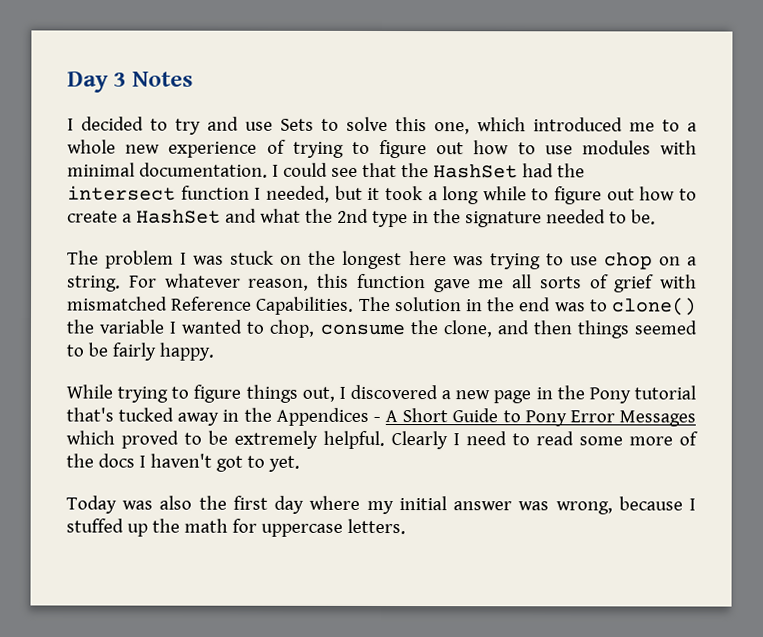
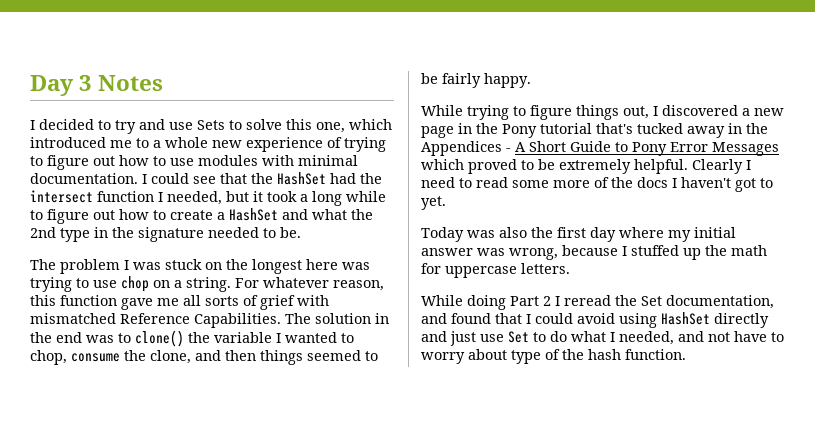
(406, 526) none -> [421,295,774,310] [421,312,769,328] [421,331,784,346] [421,349,686,364] // While doing Part 2 I reread the Set documentation, and found that I could avoid using HashSet directly and just use Set to do what I needed, and not have to worry about type of the hash function.

